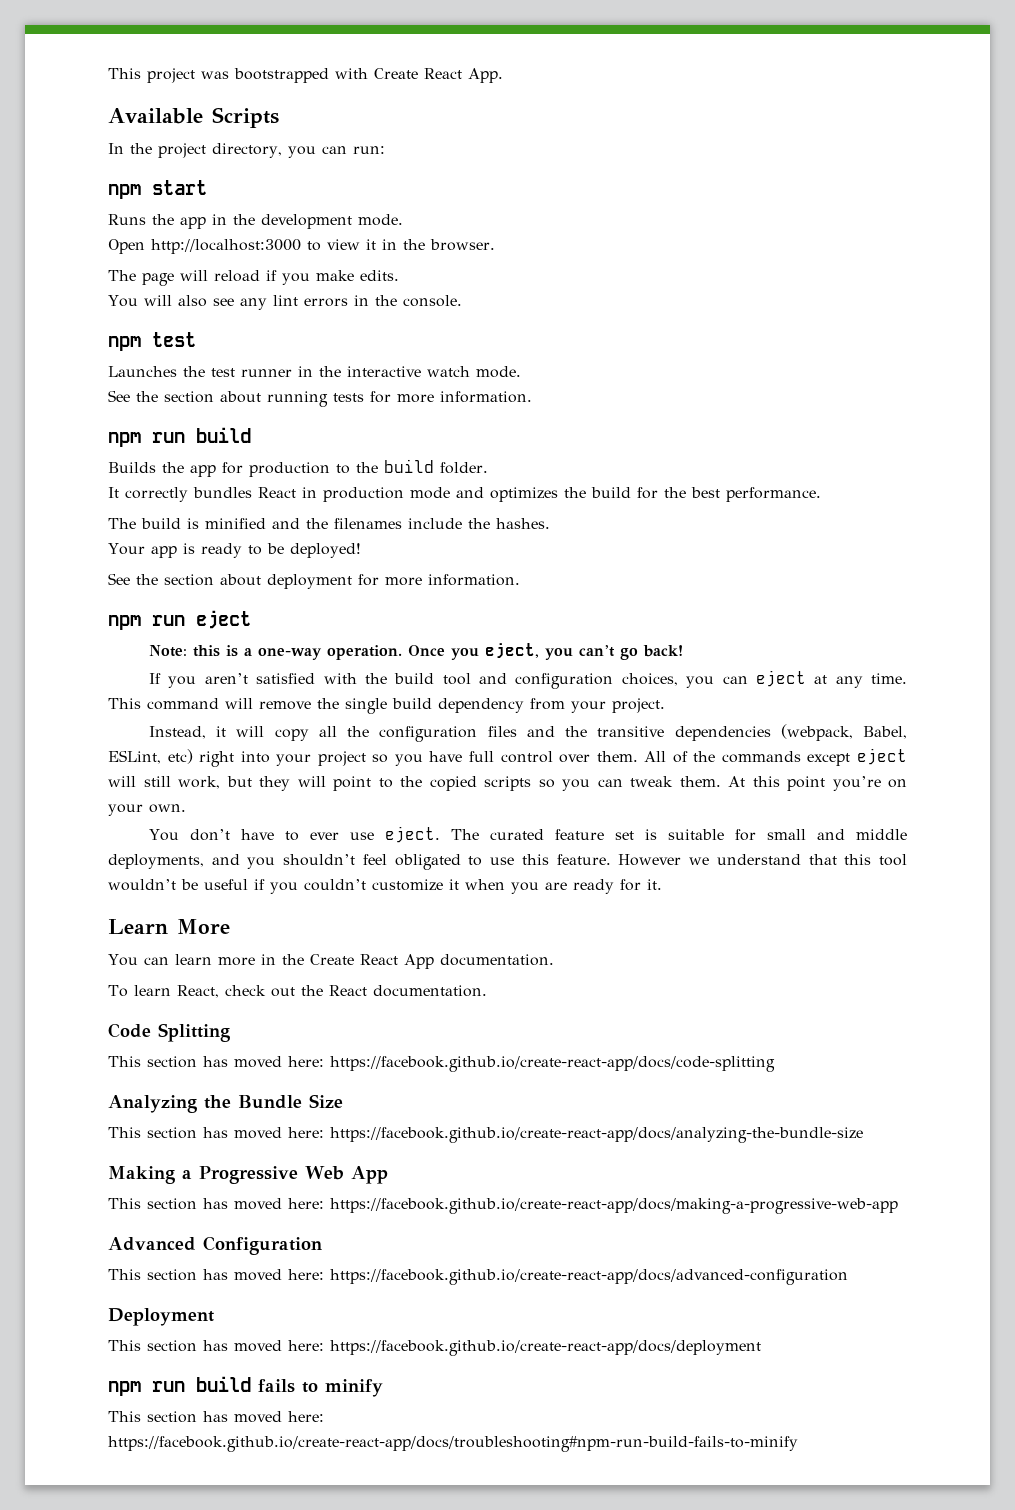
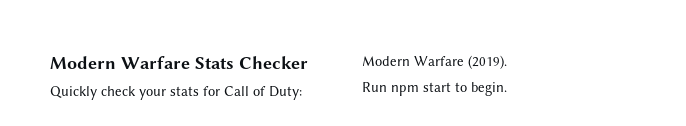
[108,68,503,83] [108,107,279,128] [108,143,385,158] [108,180,207,199] [108,214,403,229] [108,239,495,254] [108,270,399,286] [108,295,462,310] [108,332,196,351] [108,366,521,378] [108,390,532,407] [108,427,251,447] [108,459,488,477] [108,487,821,502] [108,518,550,529] [108,543,361,558] [108,573,520,589] [108,610,251,630] [149,643,684,660] [149,670,907,689] [108,698,665,714] [149,724,907,742] [108,748,907,767] [108,776,907,791] [108,804,186,816] [149,826,907,843] [108,854,908,870] [108,879,662,894] [108,919,230,934] [108,954,554,969] [108,985,487,998] [108,1023,230,1042] [108,1056,775,1072] [108,1094,343,1113] [108,1127,863,1143] [108,1166,388,1184] [108,1198,898,1214] [108,1236,322,1255] [108,1269,848,1285] [108,1308,214,1326] [108,1340,761,1356] [108,1376,383,1397] [108,1411,324,1423] [108,1436,798,1452] This project was bootstrapped with Create React App. // Available Scripts // In the project directory, you can run: // npm start // Runs the app in the development mode. // Open http://localhost:3000 to view it in the browser. // The page will reload if you make edits. // You will also see any lint errors in the console. // npm test // Launches the test runner in the interactive watch mode. // See the section about running tests for more information. // npm run build // Builds the app for production to the build folder. // It correctly bundles React in production mode and optimizes the build for the best performance. // The build is minified and the filenames include the hashes. // Your app is ready to be deployed! // See the section about deployment for more information. // npm run eject // Note: this is a one-way operation. Once you eject, you can’t go back! // If you aren’t satisfied with the build tool and configuration choices, you can eject at any time. This command will remove the single build dependency from your project. // Instead, it will copy all the configuration files and the transitive dependencies (webpack, Babel, ESLint, etc) right into your project so you have full control over them. All of the commands except eject will still work, but they will point to the copied scripts so you can tweak them. At this point you’re on your own. // You don’t have to ever use eject. The curated feature set is suitable for small and middle deployments, and you shouldn’t feel obligated to use this feature. However we understand that this tool wouldn’t be useful if you couldn’t customize it when you are ready for it. // Learn More // You can learn more in the Create React App documentation. // To learn React, check out the React documentation. // Code Splitting // This section has moved here: https://facebook.github.io/create-react-app/docs/code-splitting // Analyzing the Bundle Size // This section has moved here: https://facebook.github.io/create-react-app/docs/analyzing-the-bundle-size // Making a Progressive Web App // This section has moved here: https://facebook.github.io/create-react-app/docs/making-a-progressive-web-app // Advanced Configuration // This section has moved here: https://facebook.github.io/create-react-app/docs/advanced-configuration // Deployment // This section has moved here: https://facebook.github.io/create-react-app/docs/deployment // npm run build fails to minify // This section has moved here: https://facebook.github.io/create-react-app/docs/troubleshooting#npm-run-build-fails-to-minify -> [50,56,308,69] [50,86,302,100] [362,55,507,69] [362,82,507,96] Modern Warfare Stats Checker // Quickly check your stats for Call of Duty: Modern Warfare (2019). // Run npm start to begin.

